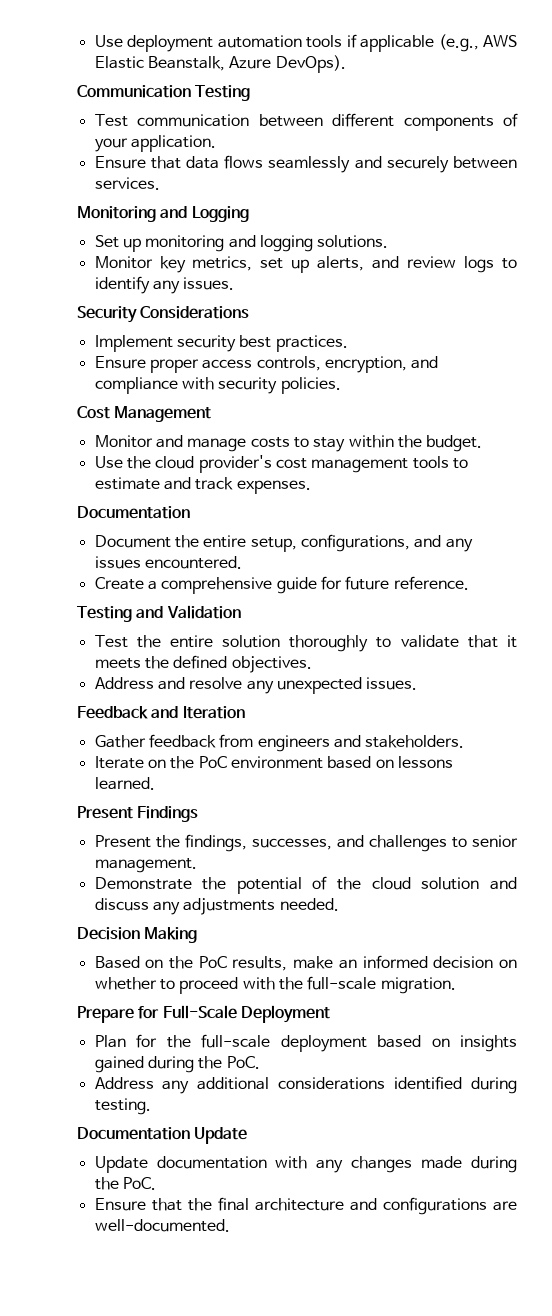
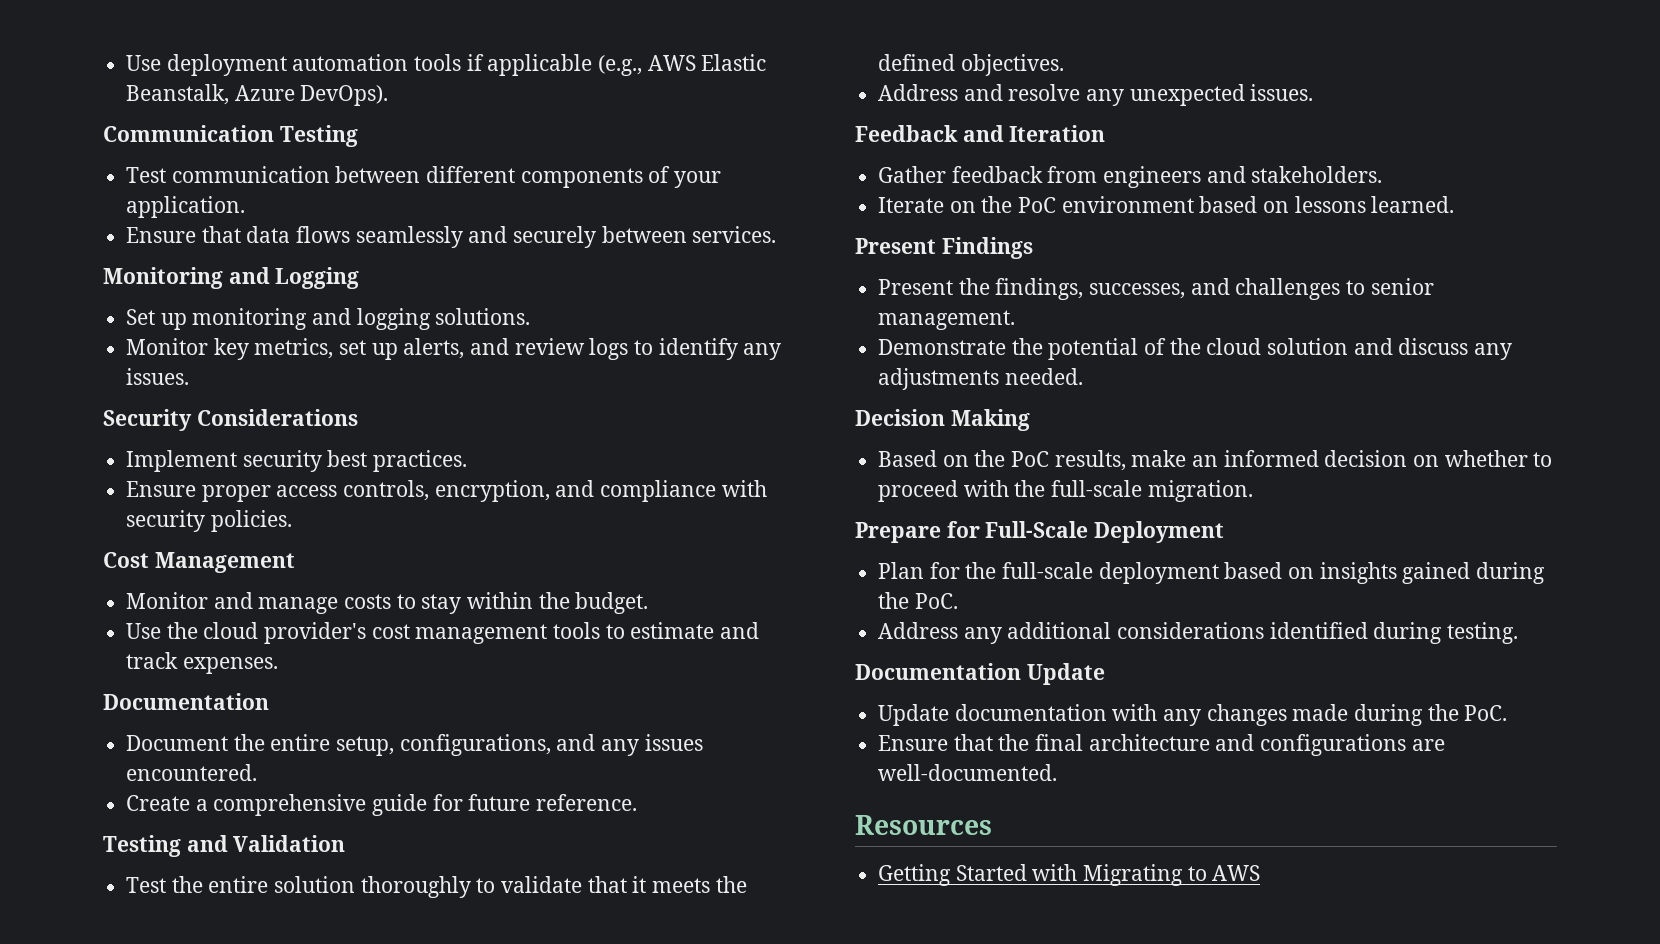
(230, 1225) none -> [855,815,992,835] [878,864,1261,886] // Resources // Getting Started with Migrating to AWS

